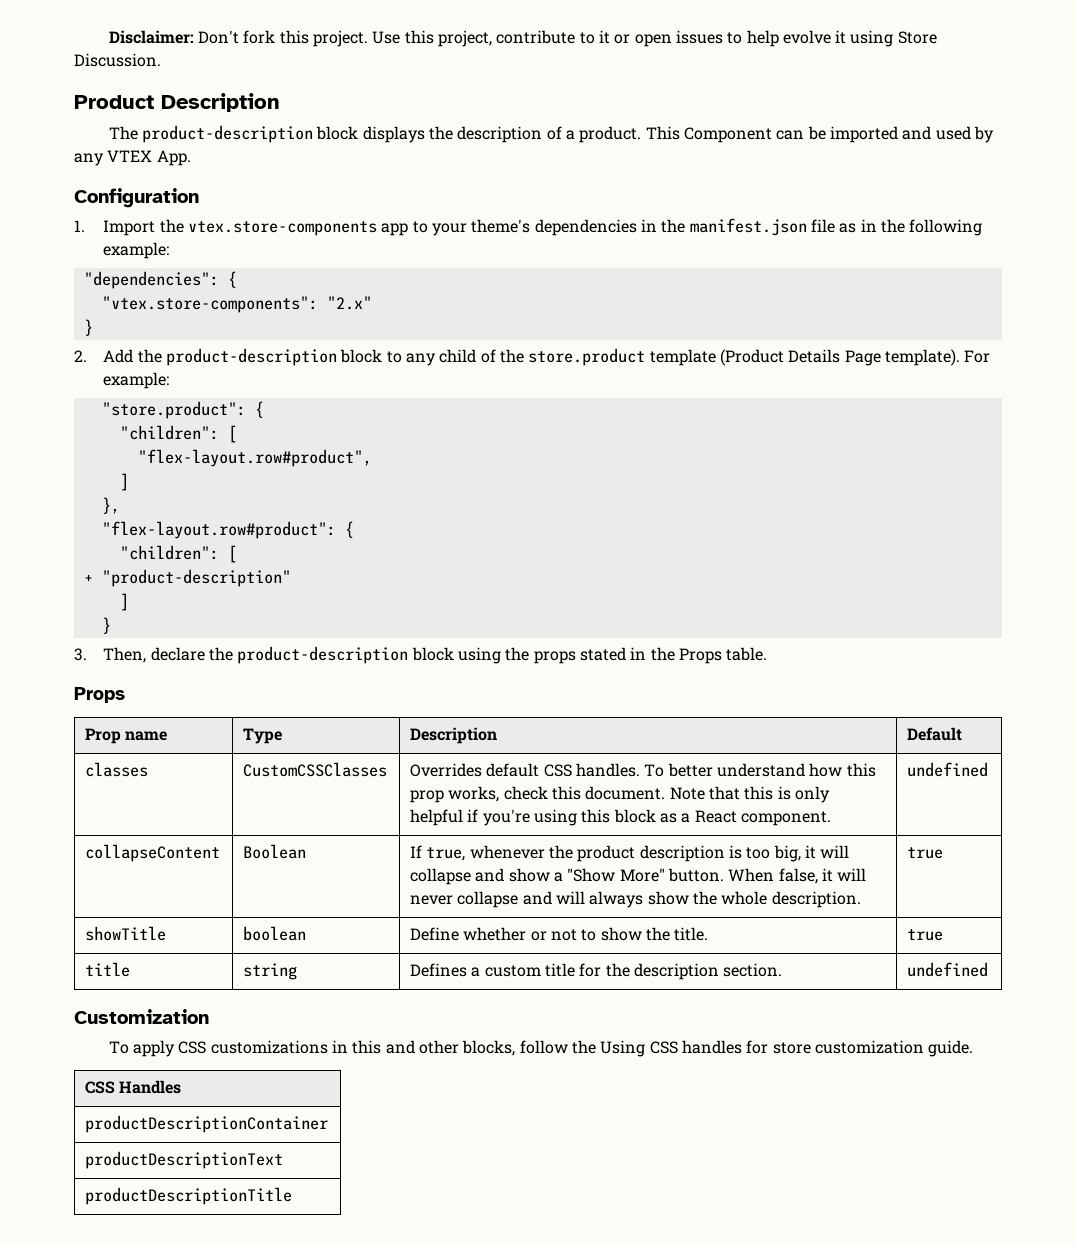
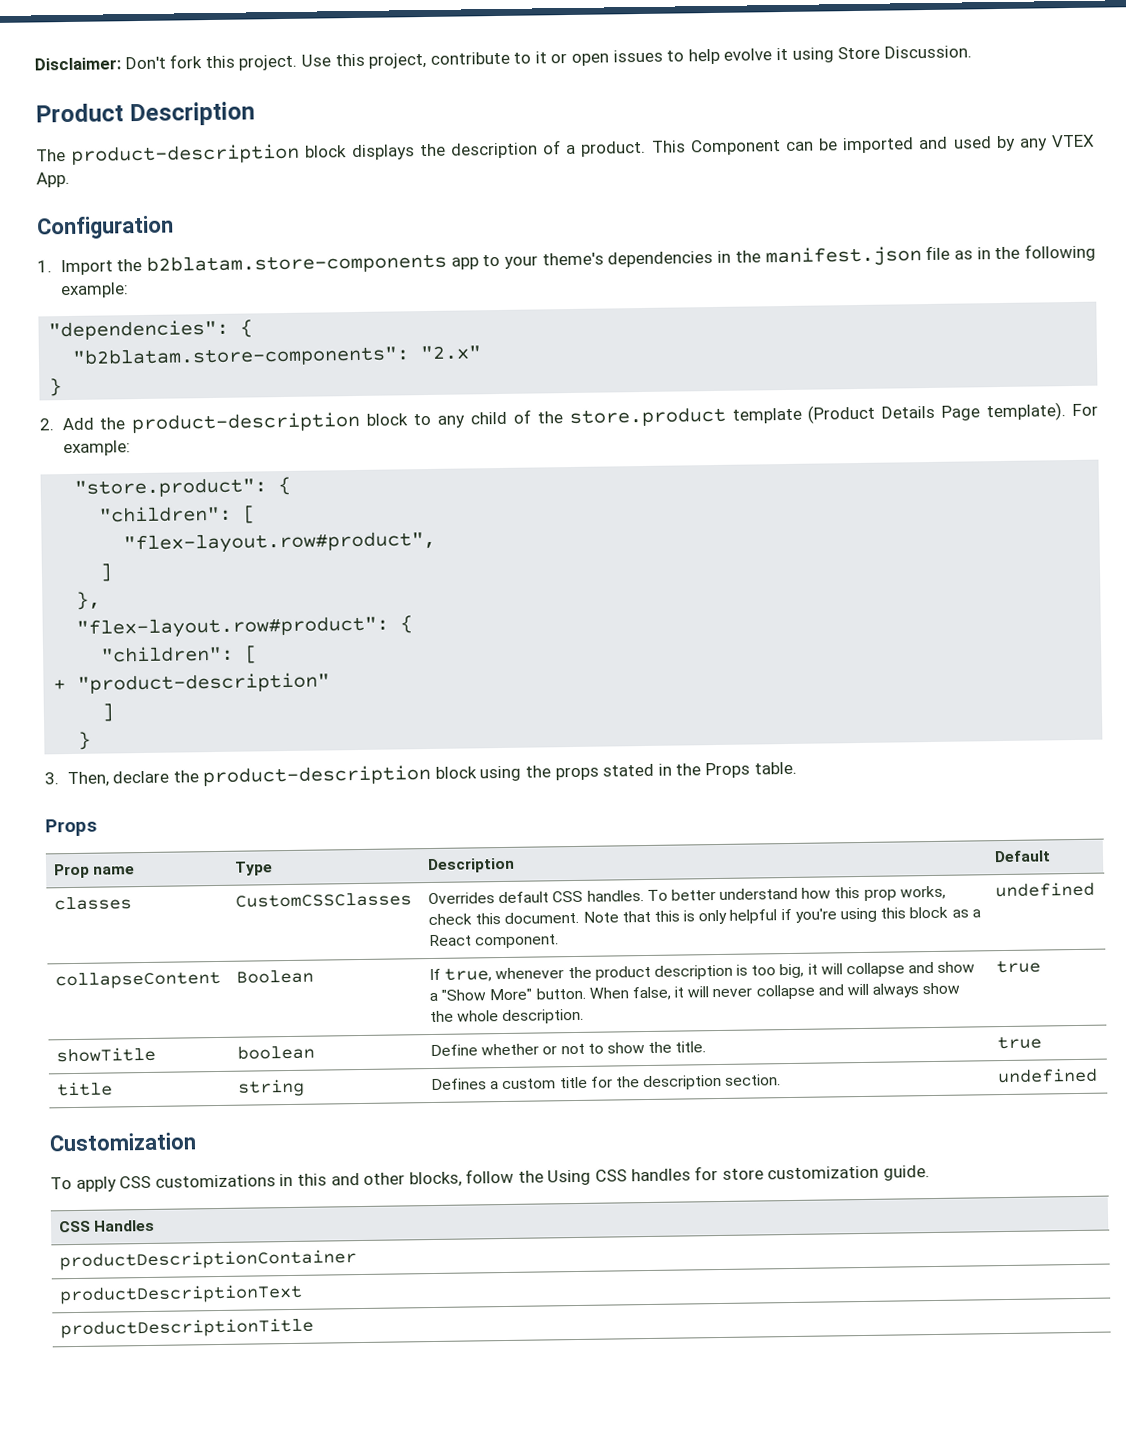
[188,221,378,236] vtex.store-components -> [145,252,447,275] b2blatam.store-components
[101,296,318,313] "vtex.store-components": -> [72,345,411,368] "b2blatam.store-components":

